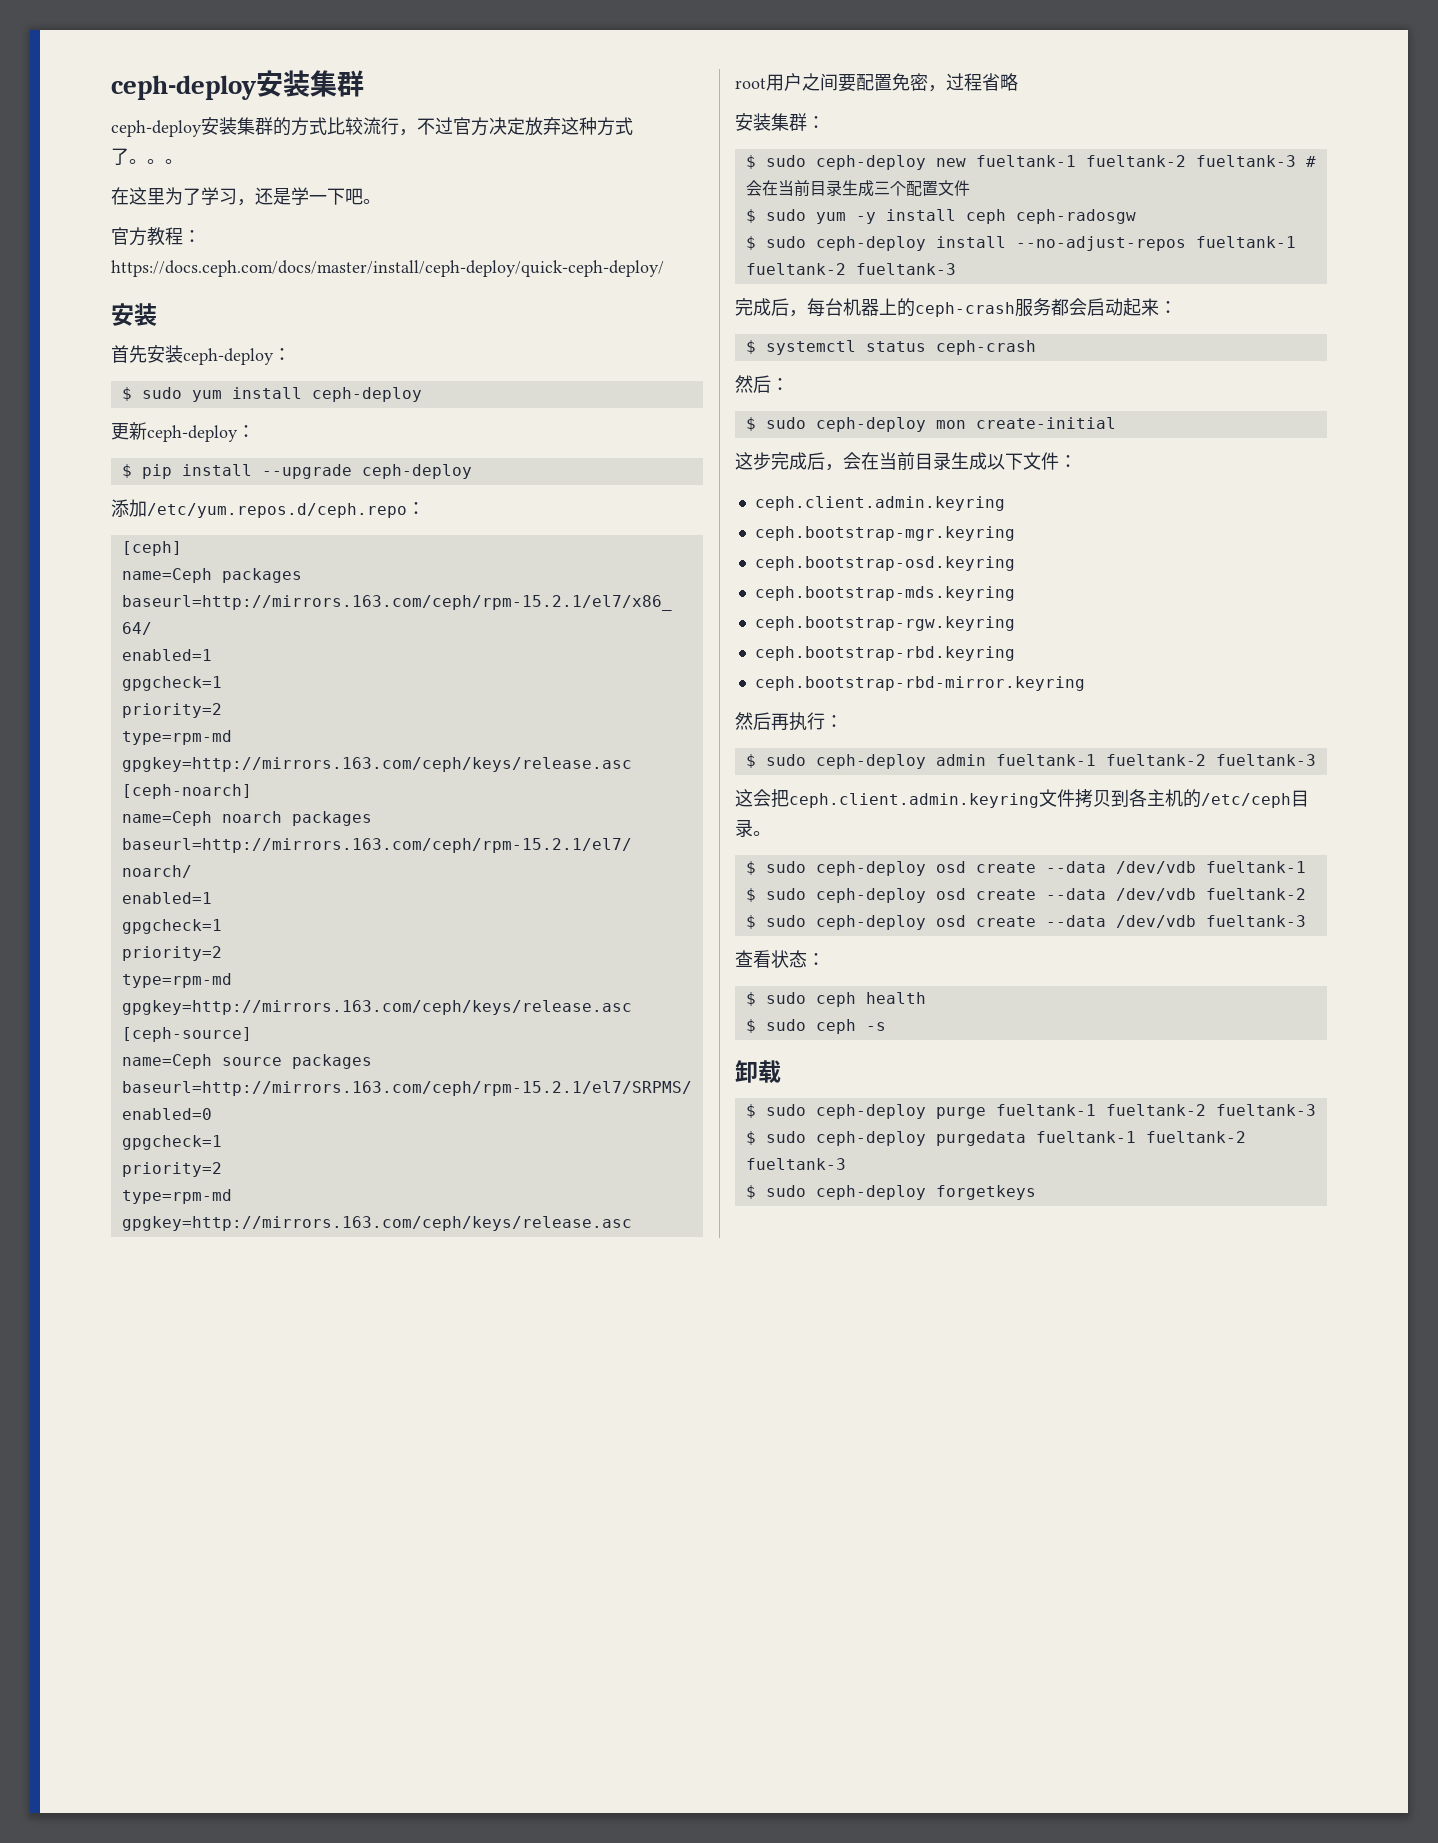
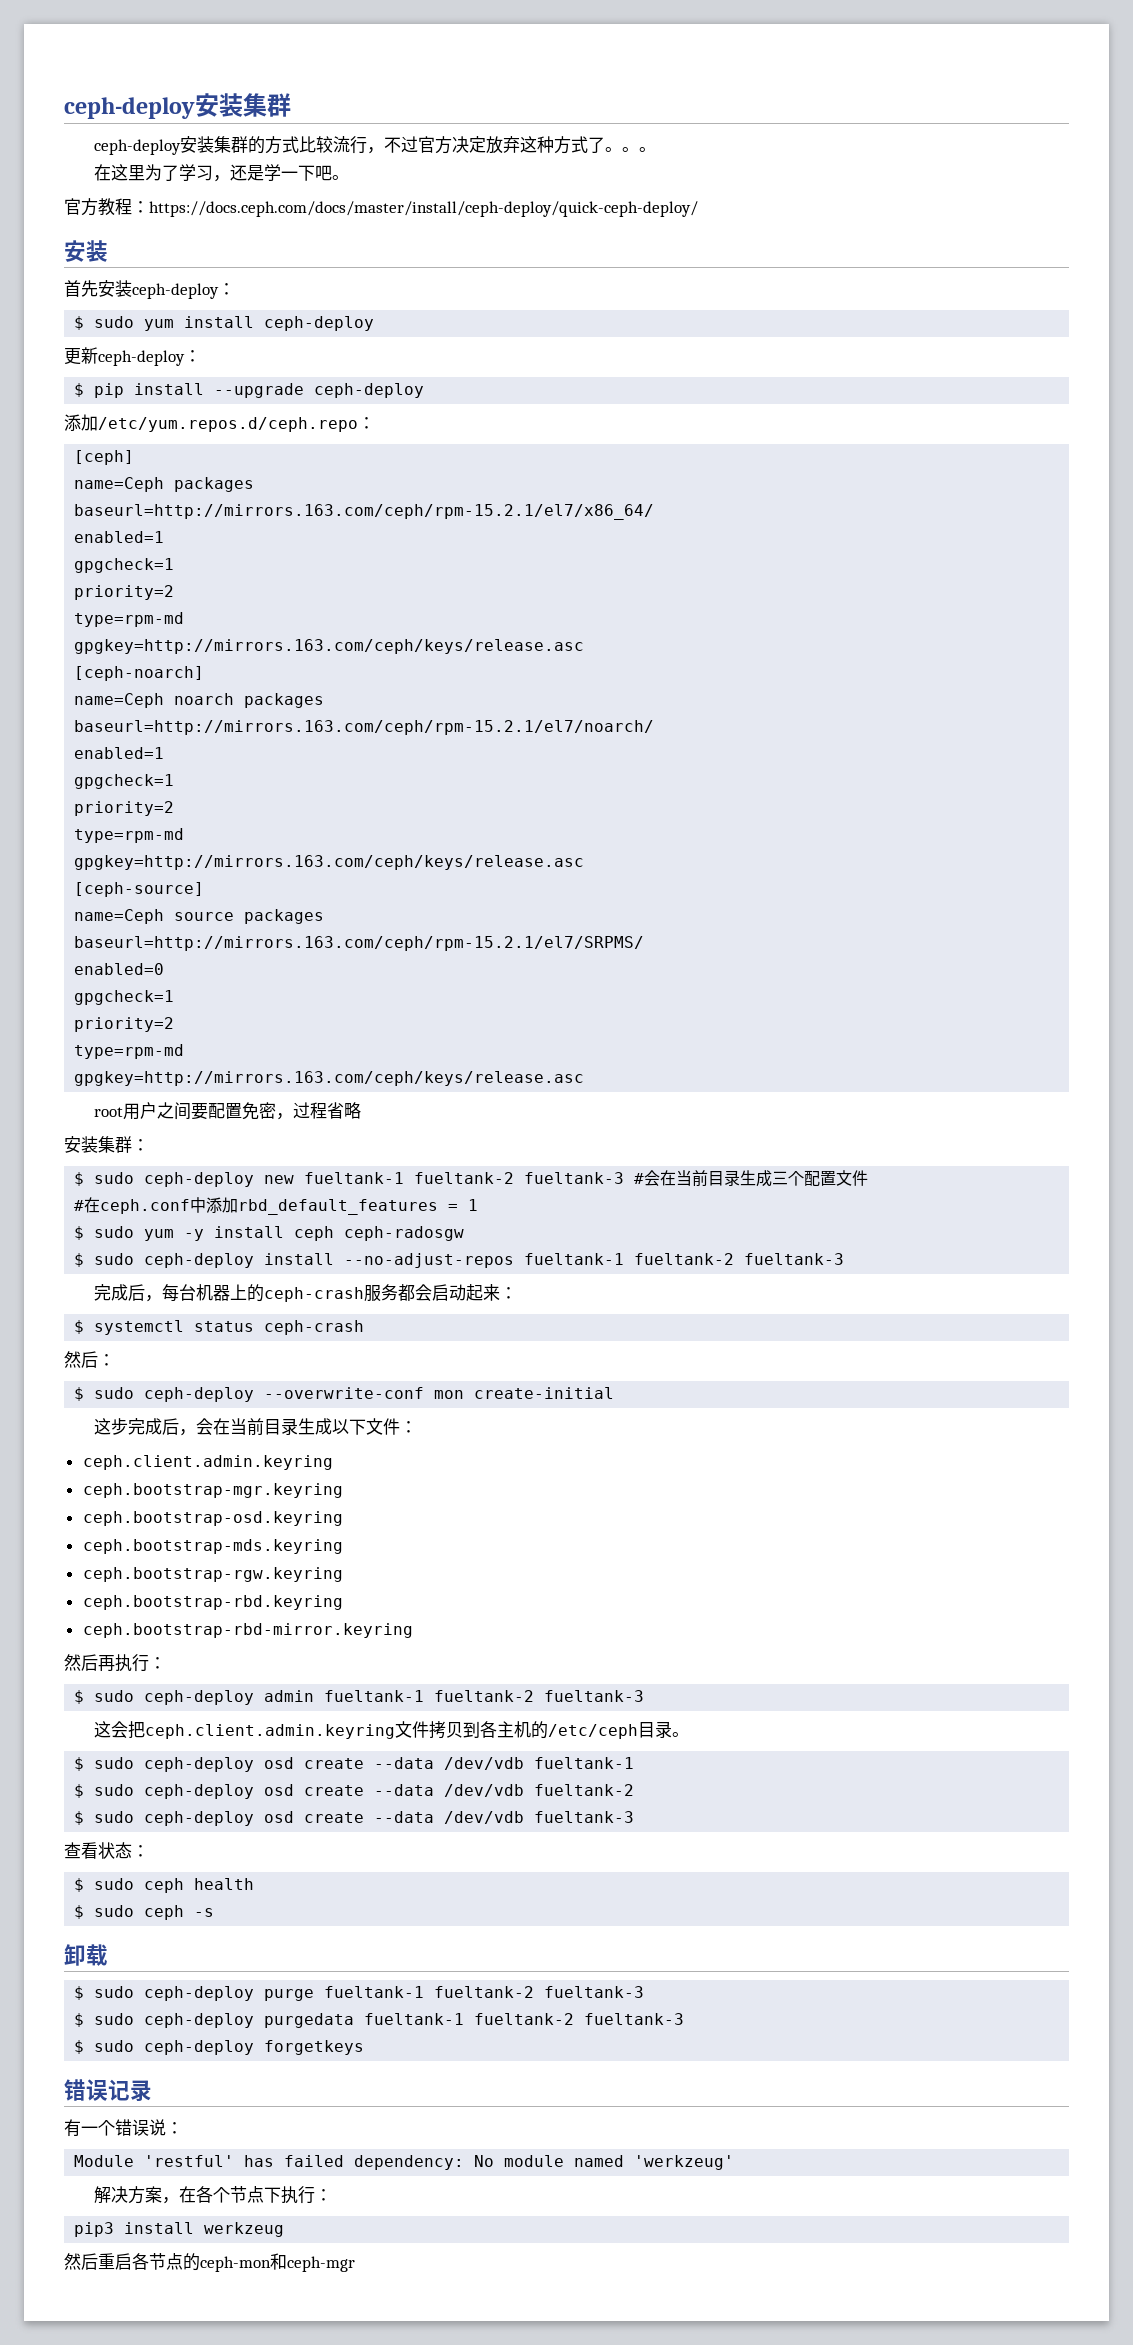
(970, 188) none -> [74,1197,479,1215] // #在ceph.conf中添加rbd_default_features = 1
(926, 424) none -> [264,1387,425,1399] --overwrite-conf
(1036, 1192) none -> [64,2079,152,2102] [64,2119,183,2137] [74,2155,735,2170] [93,2186,332,2204] [74,2222,285,2237] [64,2253,355,2272] // 错误记录 // 有一个错误说： // Module 'restful' has failed dependency: No module named 'werkzeug' // 解决方案，在各个节点下执行： // pip3 install werkzeug // 然后重启各节点的ceph-mon和ceph-mgr

